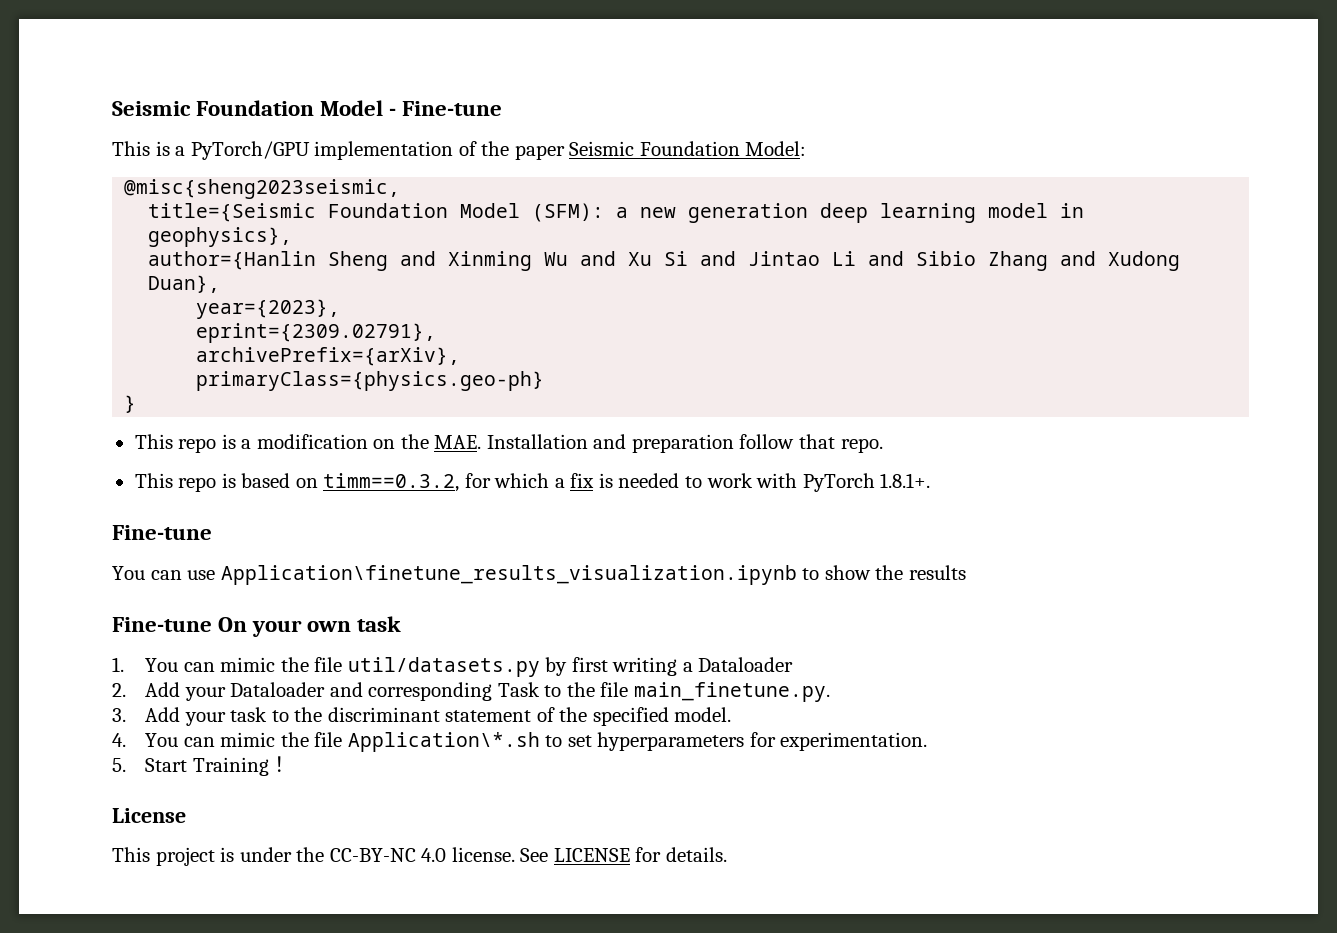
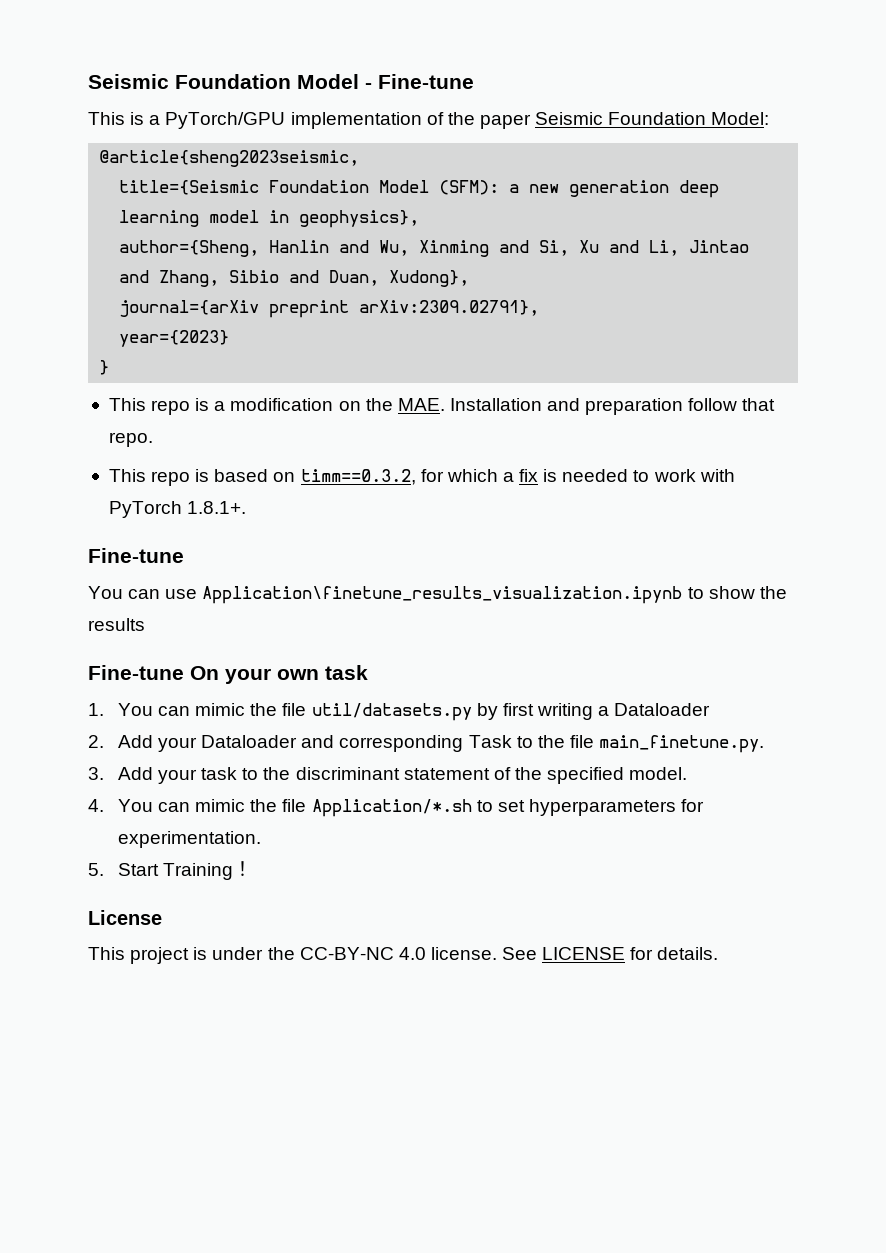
[124,179,401,199] @misc{sheng2023seismic, -> [99,150,360,167] @article{sheng2023seismic,
[148,251,1181,271] [148,275,221,293] [196,299,341,319] [196,323,437,343] [196,347,461,366] [196,371,545,391] author={Hanlin Sheng and Xinming Wu and Xu Si and Jintao Li and Sibio Zhang and Xudong Duan}, // year={2023}, // eprint={2309.02791}, // archivePrefix={arXiv}, // primaryClass={physics.geo-ph} -> [119,240,750,257] [119,270,470,287] [119,300,540,318] [119,330,230,347] author={Sheng, Hanlin and Wu, Xinming and Si, Xu and Li, Jintao and Zhang, Sibio and Duan, Xudong}, // journal={arXiv preprint arXiv:2309.02791}, // year={2023}
[347,732,540,752] Application\*.sh -> [311,799,472,817] Application/*.sh

